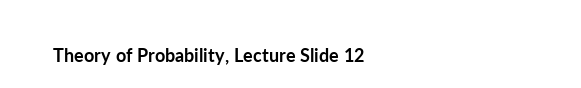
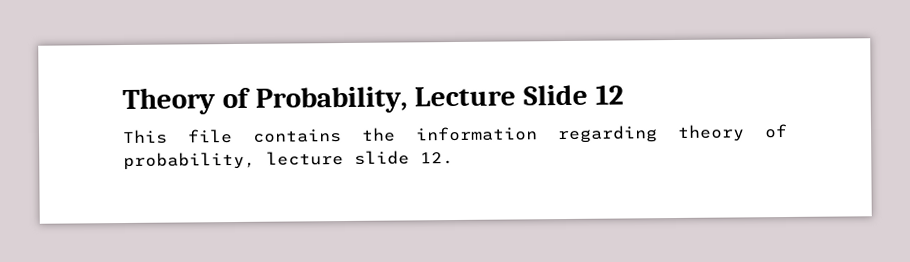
(365, 55) none -> [122,123,788,145] [123,150,454,171] // This file contains the information regarding theory of probability, lecture slide 12.

